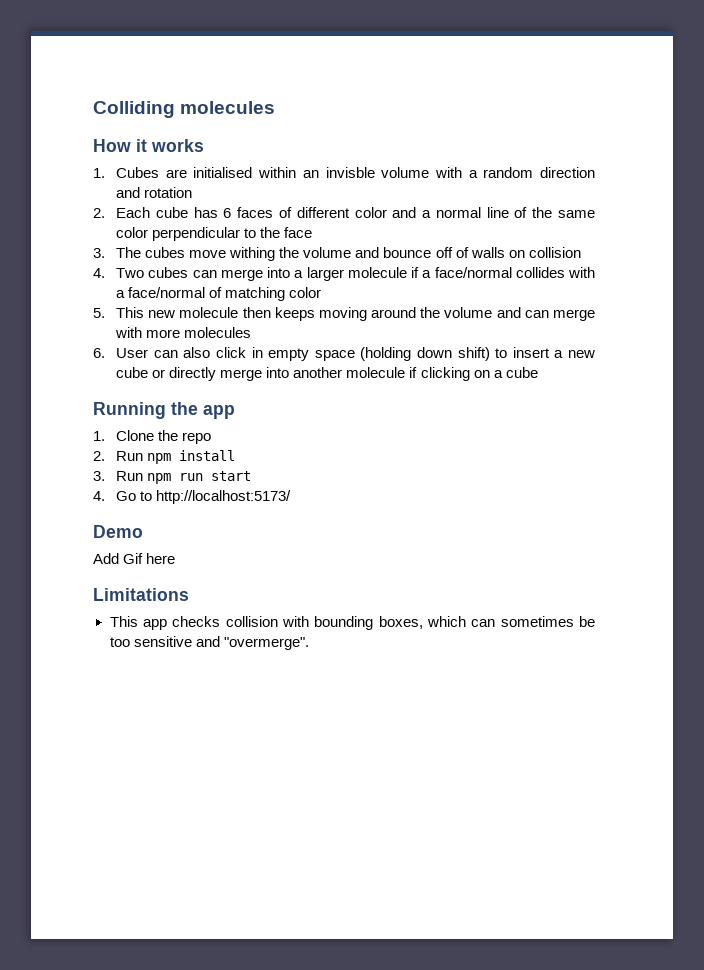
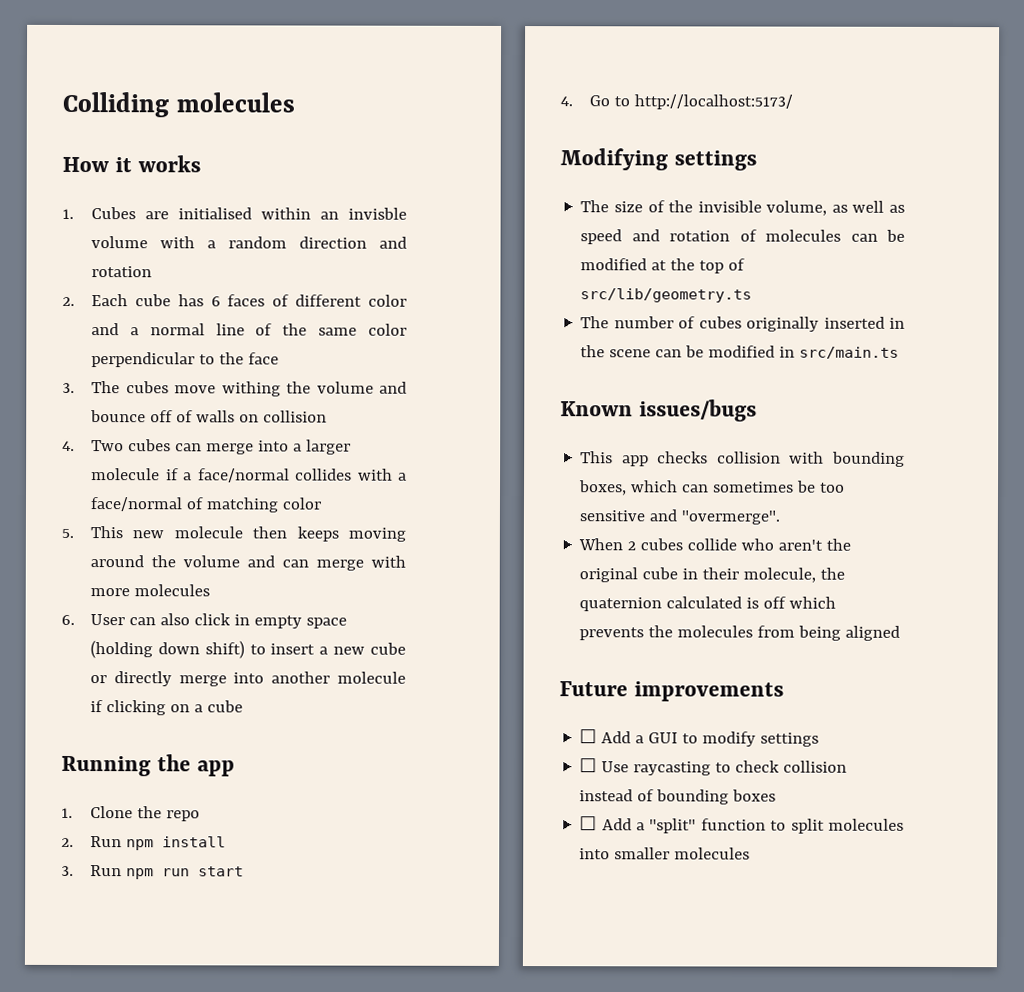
[93,525,143,538] [93,553,176,564] [93,588,189,601] Demo // Add Gif here // Limitations -> [560,148,757,171] [580,200,905,216] [580,229,905,245] [580,258,746,274] [580,288,753,303] [580,316,905,332] [580,345,900,359] [560,399,757,422] Modifying settings // The size of the invisible volume, as well as speed and rotation of molecules can be modified at the top of src/lib/geometry.ts // The number of cubes originally inserted in the scene can be modified in src/main.ts // Known issues/bugs
(309, 643) none -> [578,538,852,551] [579,567,846,583] [579,596,837,612] [579,625,901,641] [559,681,784,702] [579,729,820,747] [579,758,848,776] [579,789,777,805] [579,816,904,834] [579,847,751,860] // When 2 cubes collide who aren't the original cube in their molecule, the quaternion calculated is off which prevents the molecules from being aligned // Future improvements // ☐ Add a GUI to modify settings // ☐ Use raycasting to check collision instead of bounding boxes // ☐ Add a "split" function to split molecules into smaller molecules

